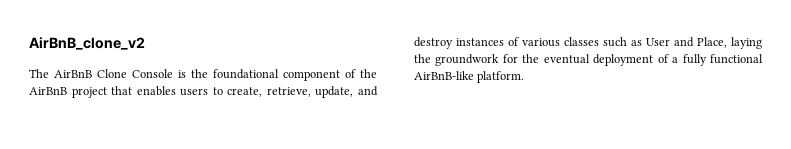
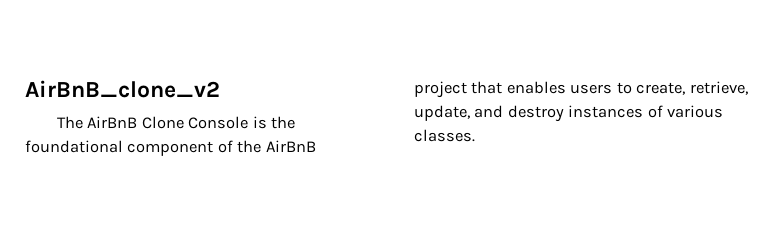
[564,37,762,49] [414,54,763,66] [414,71,525,83] classes such as User and Place, laying the groundwork for the eventual deployment of a fully functional AirBnB-like platform. -> [414,129,475,142] classes.

